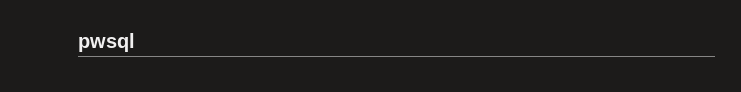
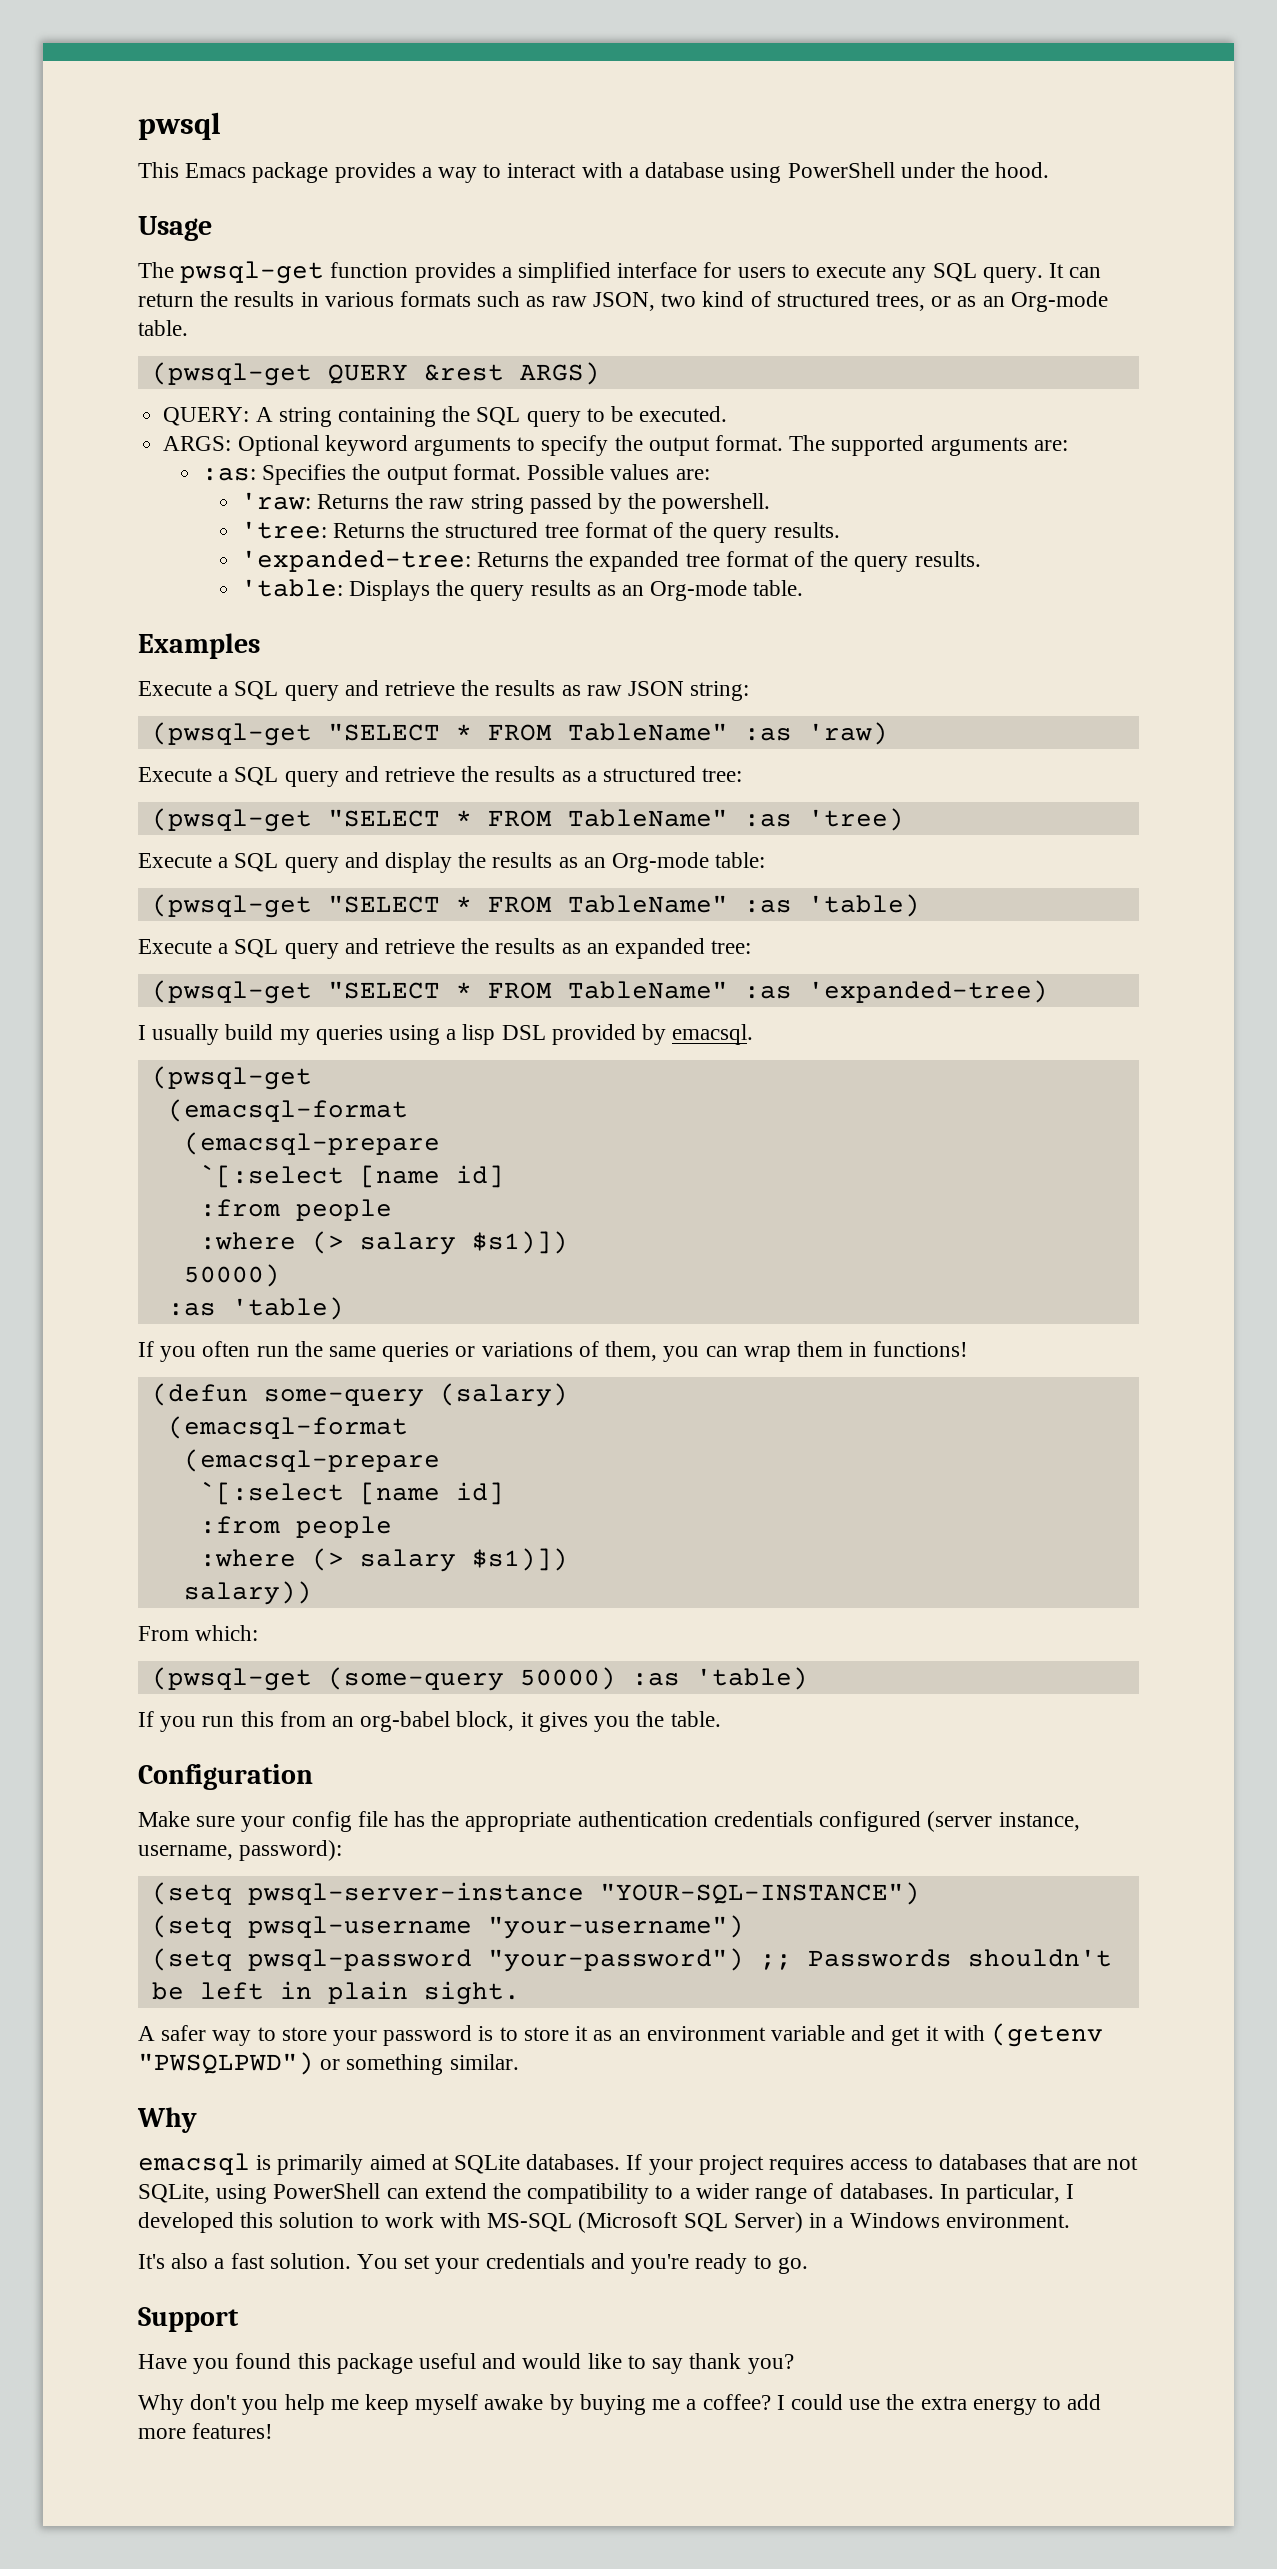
(135, 42) none -> [138,162,1050,183] [138,216,212,241] [138,261,1102,284] [138,291,1108,312] [138,320,188,336] [151,362,600,386] [163,406,728,427] [163,435,1068,456] [202,464,710,485] [240,492,771,514] [240,521,840,543] [240,550,981,572] [240,579,804,601] [138,633,260,659] [138,680,750,701] [151,722,888,746] [138,766,743,787] [151,808,904,832] [138,852,766,873] [151,894,920,918] [138,938,752,959] [151,980,1048,1004] [138,1024,754,1045] [151,1066,312,1090] [167,1099,408,1122] [183,1132,440,1155] [199,1164,504,1188] [199,1199,392,1221] [199,1231,568,1255] [183,1264,280,1287] [167,1297,344,1320] [138,1341,969,1362] [151,1383,568,1407] [167,1416,408,1439] [183,1449,440,1472] [199,1481,504,1505] [199,1516,392,1538] [199,1548,568,1572] [183,1581,312,1605] [138,1625,259,1641] [151,1667,808,1691] [138,1711,721,1732] [138,1764,313,1790] [138,1811,1080,1832] [138,1840,343,1861] [151,1882,920,1905] [151,1915,744,1939] [151,1948,1112,1972] [151,1981,520,2005] [138,2023,1103,2047] [138,2052,519,2075] [137,2107,197,2133] [138,2153,1139,2175] [138,2183,1075,2204] [138,2212,1070,2233] [138,2253,808,2274] [138,2307,239,2332] [138,2353,794,2374] [138,2394,1102,2415] [138,2423,274,2439] // This Emacs package provides a way to interact with a database using PowerShell under the hood. // Usage // The pwsql-get function provides a simplified interface for users to execute any SQL query. It can return the results in various formats such as raw JSON, two kind of structured trees, or as an Org-mode table. // (pwsql-get QUERY &rest ARGS) // QUERY: A string containing the SQL query to be executed. // ARGS: Optional keyword arguments to specify the output format. The supported arguments are: // :as: Specifies the output format. Possible values are: // 'raw: Returns the raw string passed by the powershell. // 'tree: Returns the structured tree format of the query results. // 'expanded-tree: Returns the expanded tree format of the query results. // 'table: Displays the query results as an Org-mode table. // Examples // Execute a SQL query and retrieve the results as raw JSON string: // (pwsql-get "SELECT * FROM TableName" :as 'raw) // Execute a SQL query and retrieve the results as a structured tree: // (pwsql-get "SELECT * FROM TableName" :as 'tree) // Execute a SQL query and display the results as an Org-mode table: // (pwsql-get "SELECT * FROM TableName" :as 'table) // Execute a SQL query and retrieve the results as an expanded tree: // (pwsql-get "SELECT * FROM TableName" :as 'expanded-tree) // I usually build my queries using a lisp DSL provided by emacsql. // (pwsql-get // (emacsql-format // (emacsql-prepare // `[:select [name id] // :from people // :where (> salary $s1)]) // 50000) // :as 'table) // If you often run the same queries or variations of them, you can wrap them in functions! // (defun some-query (salary) // (emacsql-format // (emacsql-prepare // `[:select [name id] // :from people // :where (> salary $s1)]) // salary)) // From which: // (pwsql-get (some-query 50000) :as 'table) // If you run this from an org-babel block, it gives you the table. // Configuration // Make sure your config file has the appropriate authentication credentials configured (server instance, username, password): // (setq pwsql-server-instance "YOUR-SQL-INSTANCE") // (setq pwsql-username "your-username") // (setq pwsql-password "your-password") ;; Passwords shouldn't be left in plain sight. // A safer way to store your password is to store it as an environment variable and get it with (getenv "PWSQLPWD") or something similar. // Why // emacsql is primarily aimed at SQLite databases. If your project requires access to databases that are not SQLite, using PowerShell can extend the compatibility to a wider range of databases. In particular, I developed this solution to work with MS-SQL (Microsoft SQL Server) in a Windows environment. // It's also a fast solution. You set your credentials and you're ready to go. // Support // Have you found this package useful and would like to say thank you? // Why don't you help me keep myself awake by buying me a coffee? I could use the extra energy to add more features!

